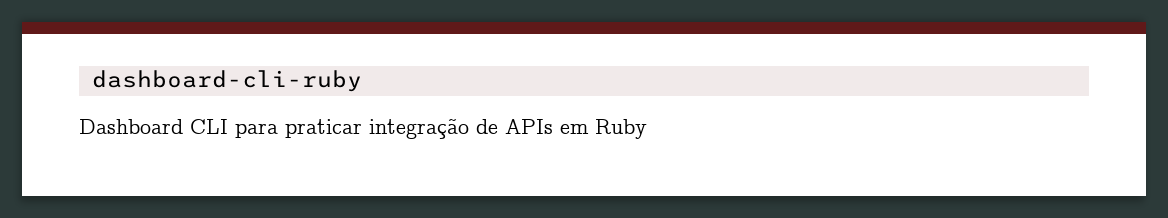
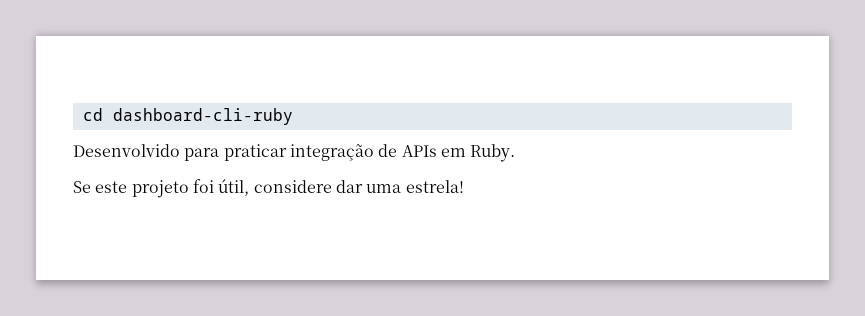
(91, 81) none -> [82,108,103,121] cd
[79,119,228,134] Dashboard CLI -> [73,144,180,157] Desenvolvido
[595,119,647,139] Ruby -> [470,144,516,162] [73,179,464,198] Ruby. // Se este projeto foi útil, considere dar uma estrela!

